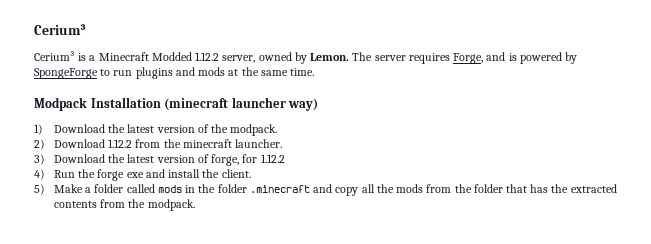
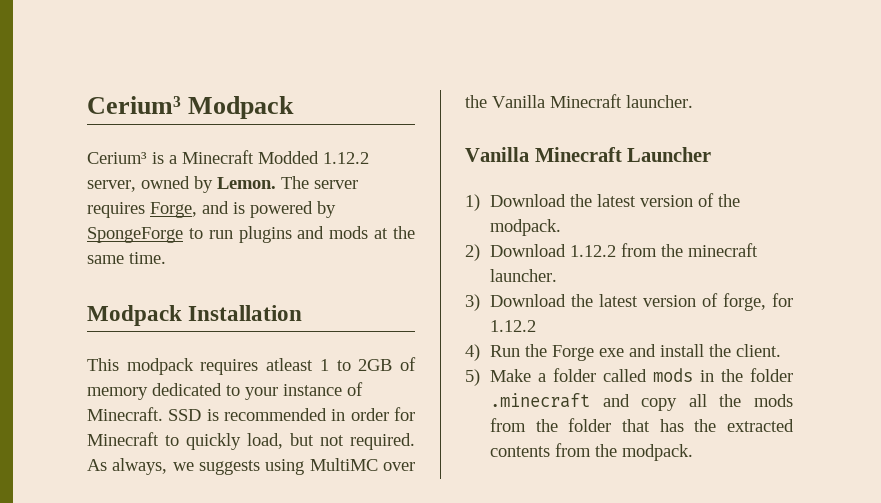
[34,24,86,35] Cerium³ -> [87,96,295,119] Cerium³ Modpack
[164,97,319,111] (minecraft launcher way) -> [87,357,417,375] [87,382,363,400] [87,407,415,421] [87,432,415,450] [87,458,415,475] [465,94,693,108] [465,147,712,162] // This modpack requires atleast 1 to 2GB of memory dedicated to your instance of Minecraft. SSD is recommended in order for Minecraft to quickly load, but not required. As always, we suggests using MultiMC over the Vanilla Minecraft launcher. // Vanilla Minecraft Launcher
[97,169,125,181] forge -> [551,345,594,361] Forge

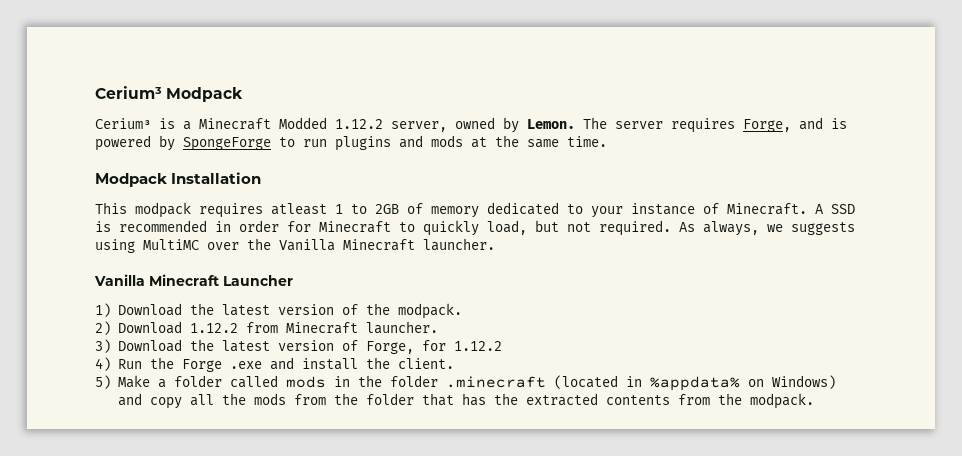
(163, 414) none -> [815,204,824,214] A
[660,243,758,257] the minecraft -> [285,322,358,334] Minecraft
[722,293,766,311] forge, -> [365,341,414,354] Forge,
[598,348,624,357] exe -> [229,361,262,369] .exe
(590, 400) none -> [553,375,836,391] (located in %appdata% on Windows)

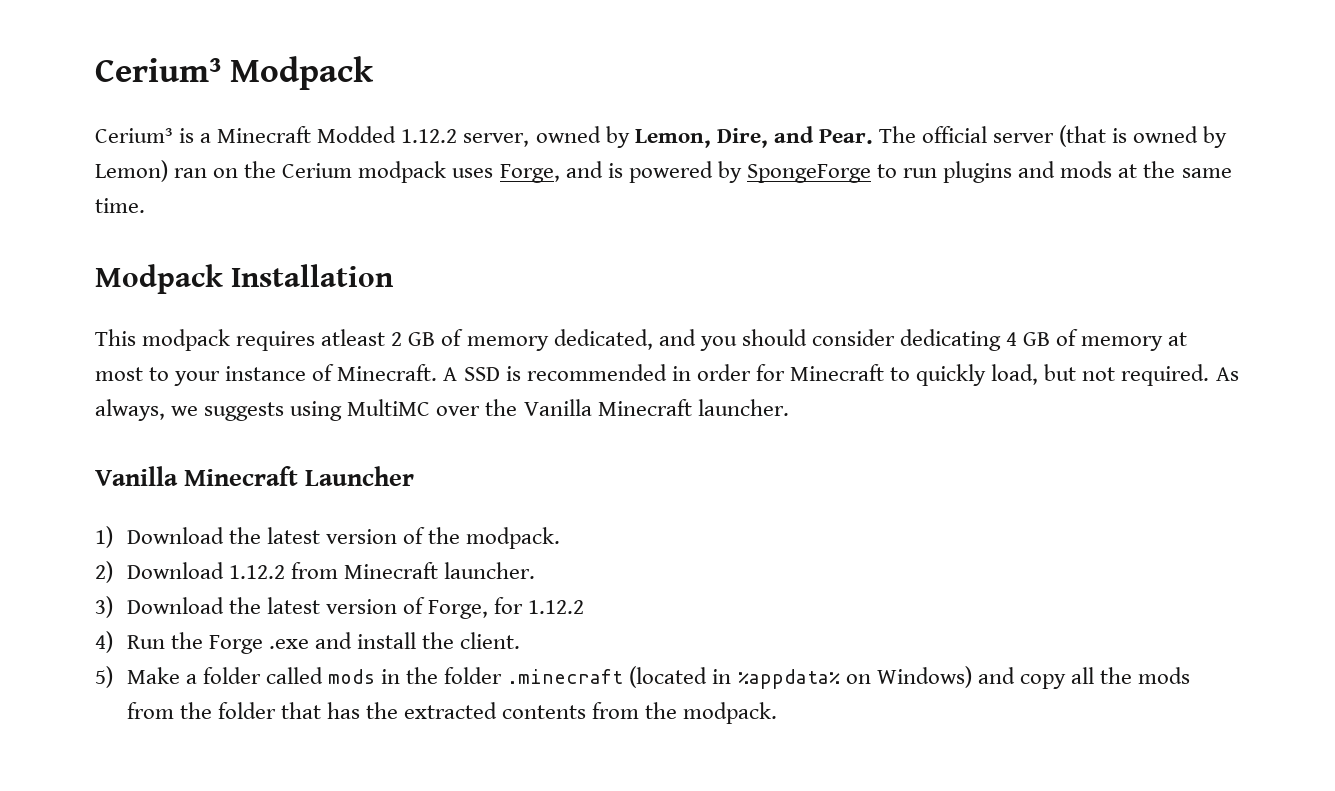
[527,117,735,133] Lemon. The server requires -> [634,125,1228,148] [95,160,494,183] Lemon, Dire, and Pear. The official server (that is owned by Lemon) ran on the Cerium modpack uses
[335,202,559,218] 1 to 2GB of memory dedicated -> [391,329,1188,351] [95,367,143,381] 2 GB of memory dedicated, and you should consider dedicating 4 GB of memory at most

